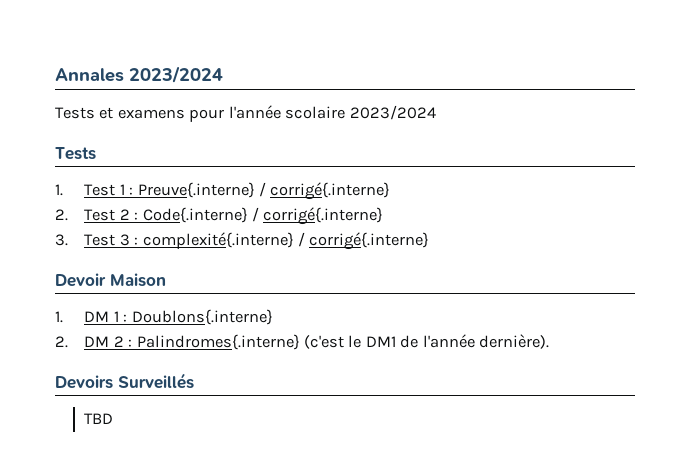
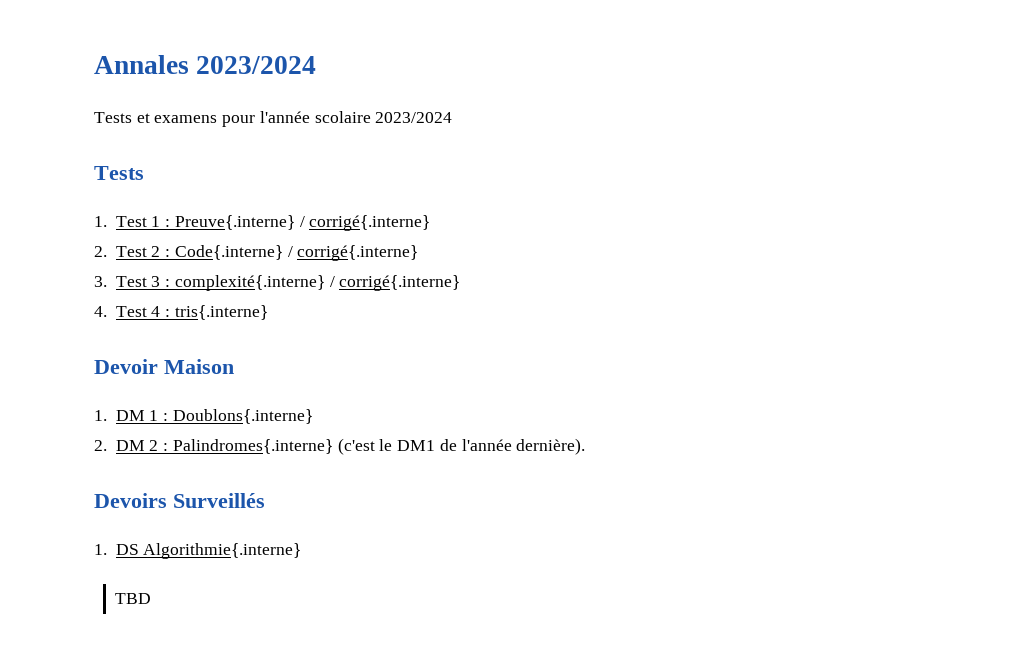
(430, 241) none -> [94,305,268,320] // 4. Test 4 : tris{.interne}
(194, 381) none -> [94,543,302,559] // 1. DS Algorithmie{.interne}

